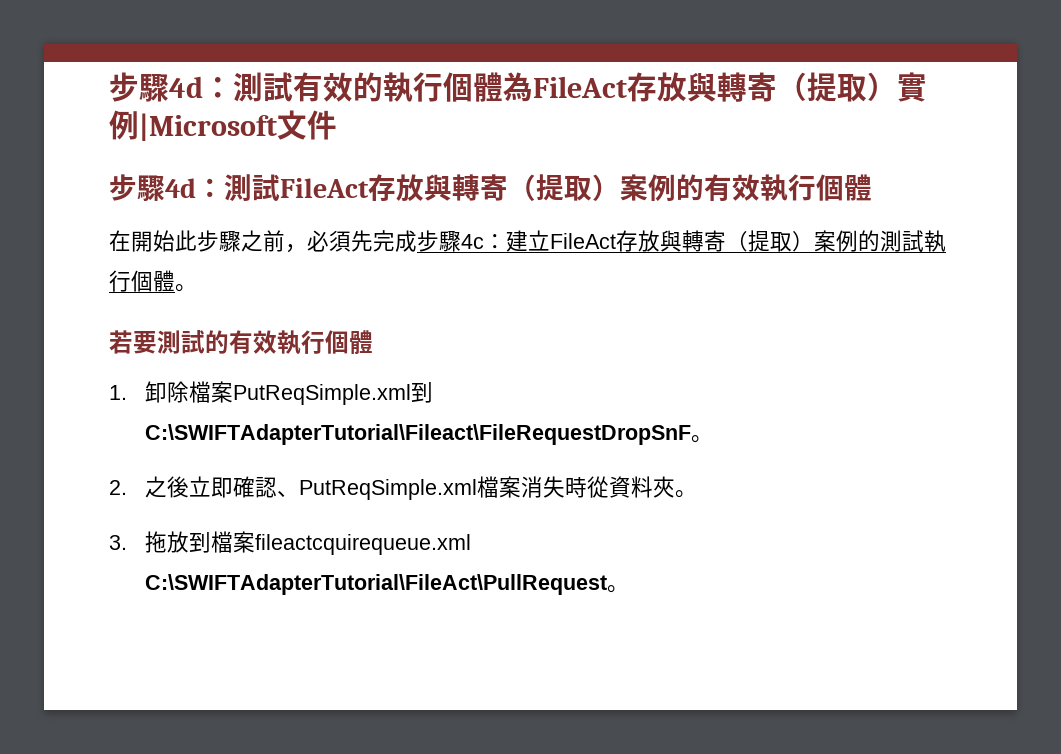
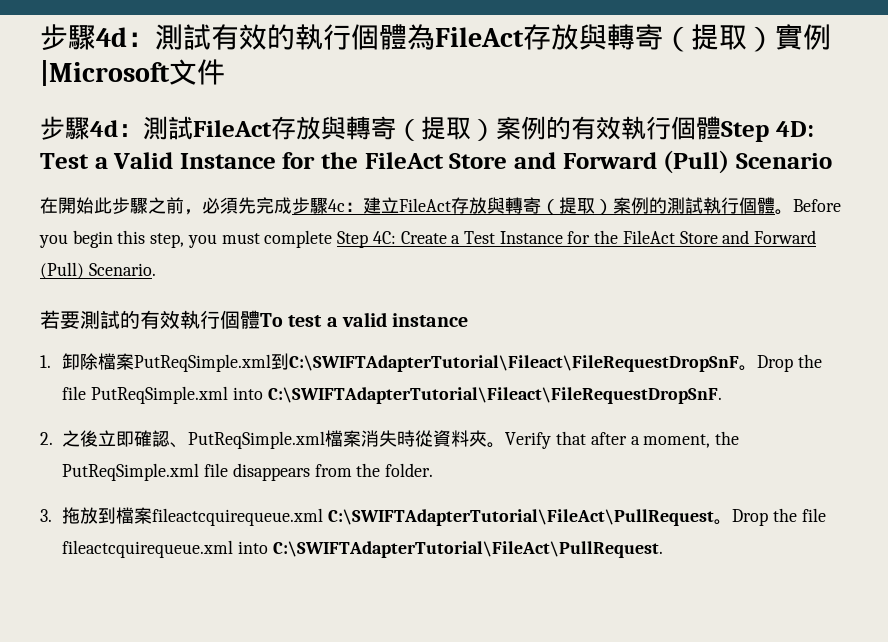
(872, 187) none -> [721,121,814,142] [40,150,832,174] Step 4D: Test a Valid Instance for the FileAct Store and Forward (Pull) Scenario
(197, 288) none -> [793,199,841,212] [39,230,817,248] [40,262,156,279] Before you begin this step, you must complete Step 4C: Create a Test Instance for the FileAct Store and Forward (Pull) Scenario.
(373, 342) none -> [260,312,469,327] To test a valid instance
(713, 439) none -> [757,354,823,372] [62,386,722,404] Drop the file PutReqSimple.xml into C:\SWIFTAdapterTutorial\Fileact\FileRequestDropSnF.
(697, 494) none -> [505,431,740,449] [62,463,434,481] Verify that after a moment, the PutReqSimple.xml file disappears from the folder.
(629, 589) none -> [732,508,826,526] [62,540,663,558] Drop the file fileactcquirequeue.xml into C:\SWIFTAdapterTutorial\FileAct\PullRequest.

